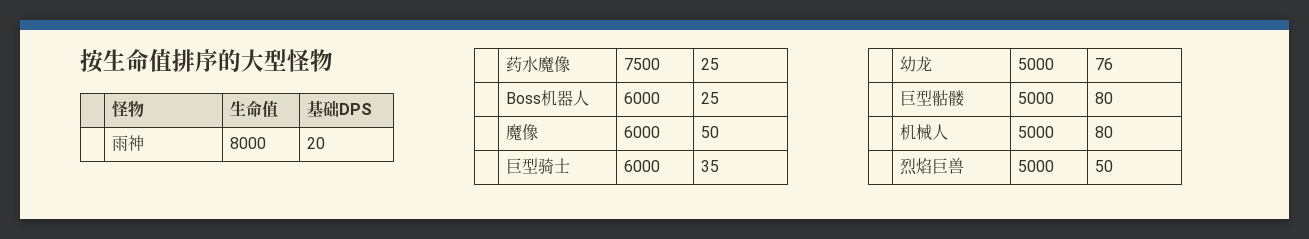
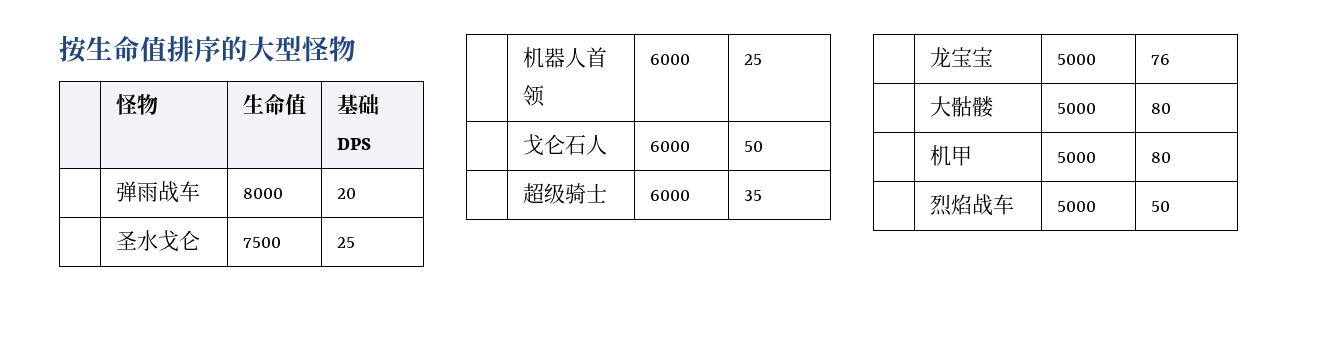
[112,135,145,151] 雨神 -> [115,181,200,203] 弹雨战车
[506,56,571,73] 药水魔像 -> [115,230,200,252] 圣水戈仑
[506,92,542,104] Boss -> (355, 242) none
(590, 98) none -> [585,47,607,68] [522,85,545,107] 首领
[506,124,539,141] 魔像 -> [522,134,607,156] 戈仑石人
[506,158,539,174] 巨型 -> [522,183,565,204] 超级
[900,56,917,72] 幼 -> (762, 195) none
(933, 64) none -> [950,47,993,67] 宝宝
[900,90,933,106] 巨型 -> [929,96,951,117] 大
[916,124,949,140] 械人 -> [950,146,972,166] 甲
[932,158,965,174] 巨兽 -> [971,194,1014,216] 战车

